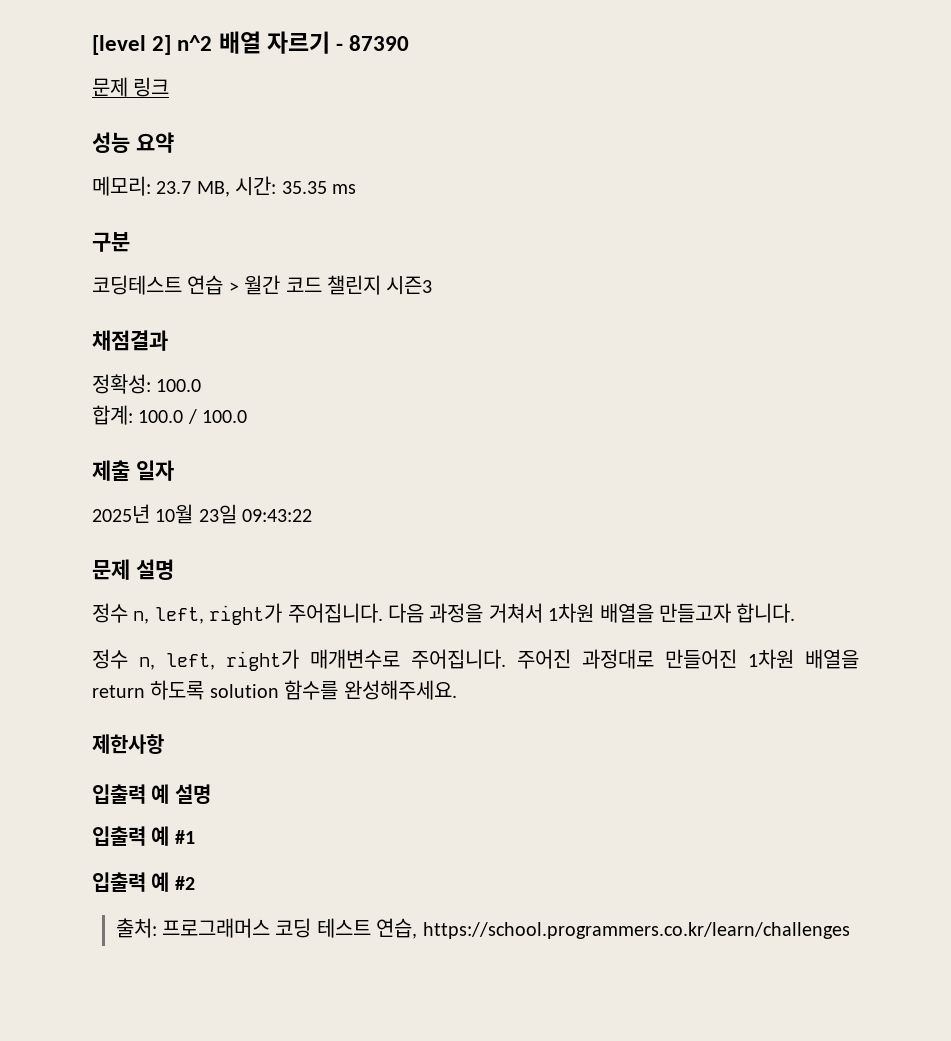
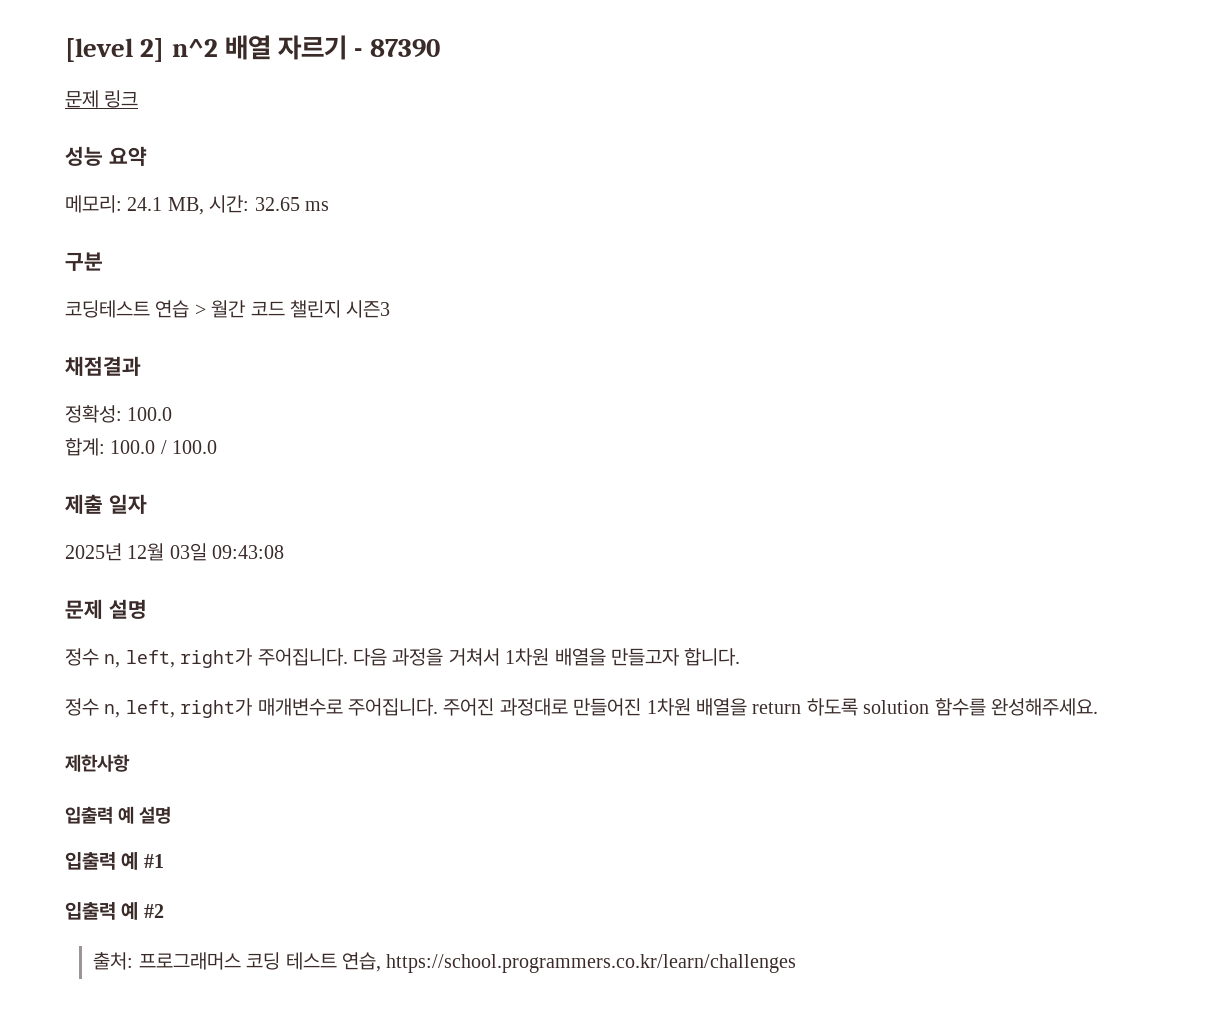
[156,181,192,194] 23.7 -> [127,197,163,211] 24.1
[281,181,327,194] 35.35 -> [254,197,300,211] 32.65
[155,504,313,524] 10월 23일 09:43:22 -> [127,543,285,561] 12월 03일 09:43:08

